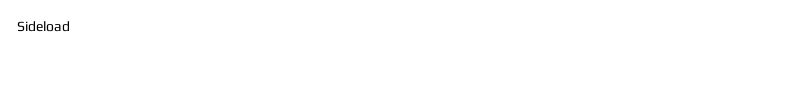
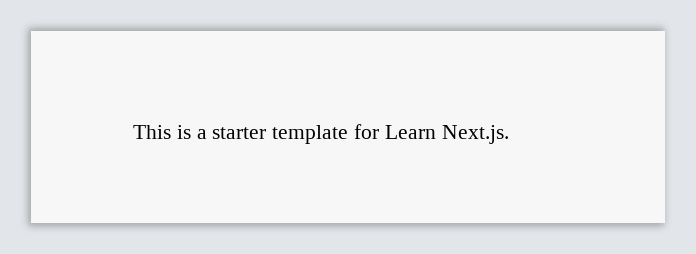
[17,21,70,32] Sideload -> [133,124,509,144] This is a starter template for Learn Next.js.

